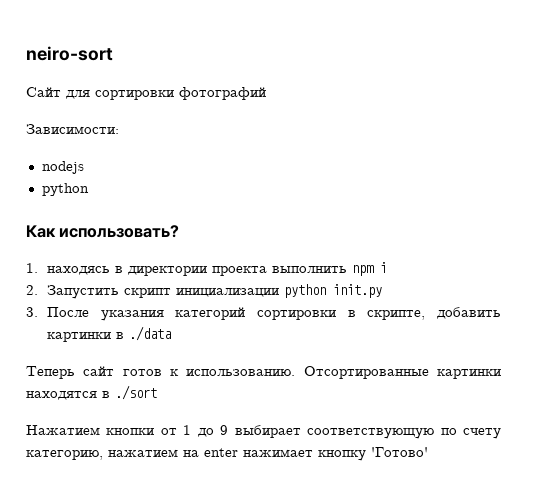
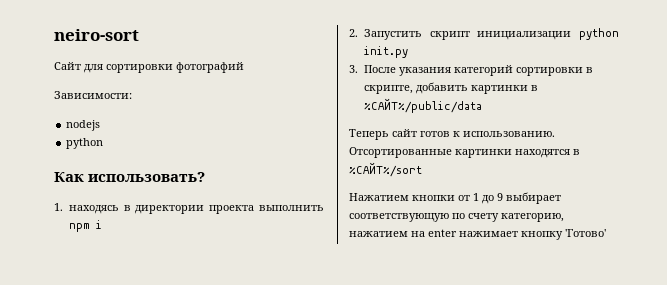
[128,326,171,341] ./data -> [363,98,482,113] %САЙТ%/public/data
[115,385,157,400] ./sort -> [349,162,422,177] %САЙТ%/sort

